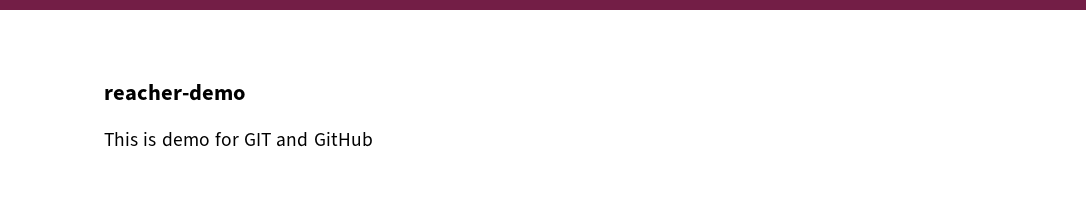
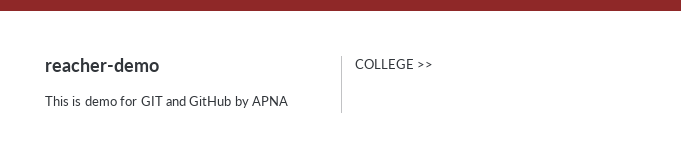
(373, 139) none -> [234,96,288,108] [355,59,434,69] by APNA COLLEGE >>

